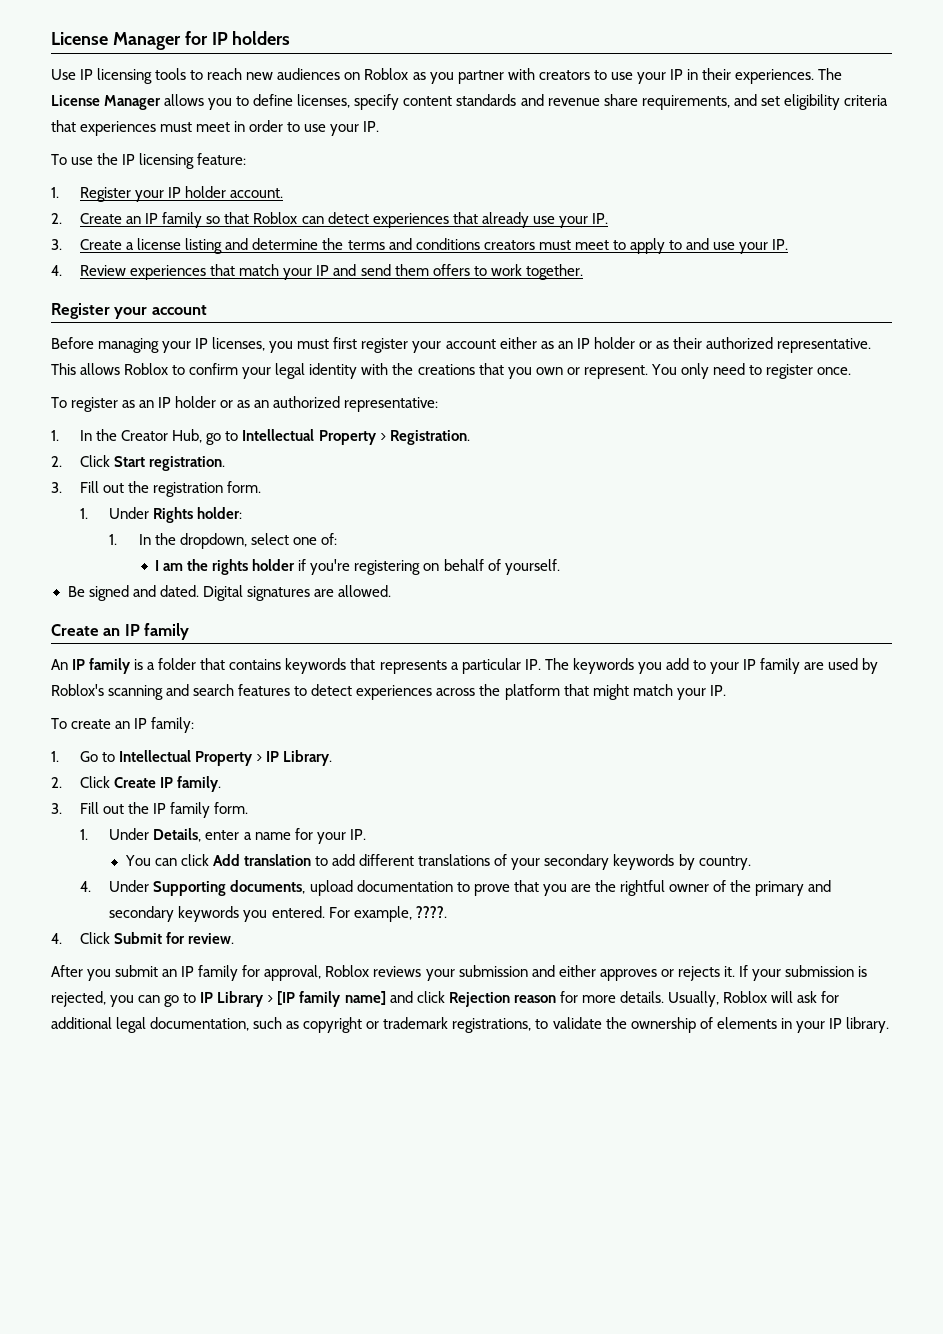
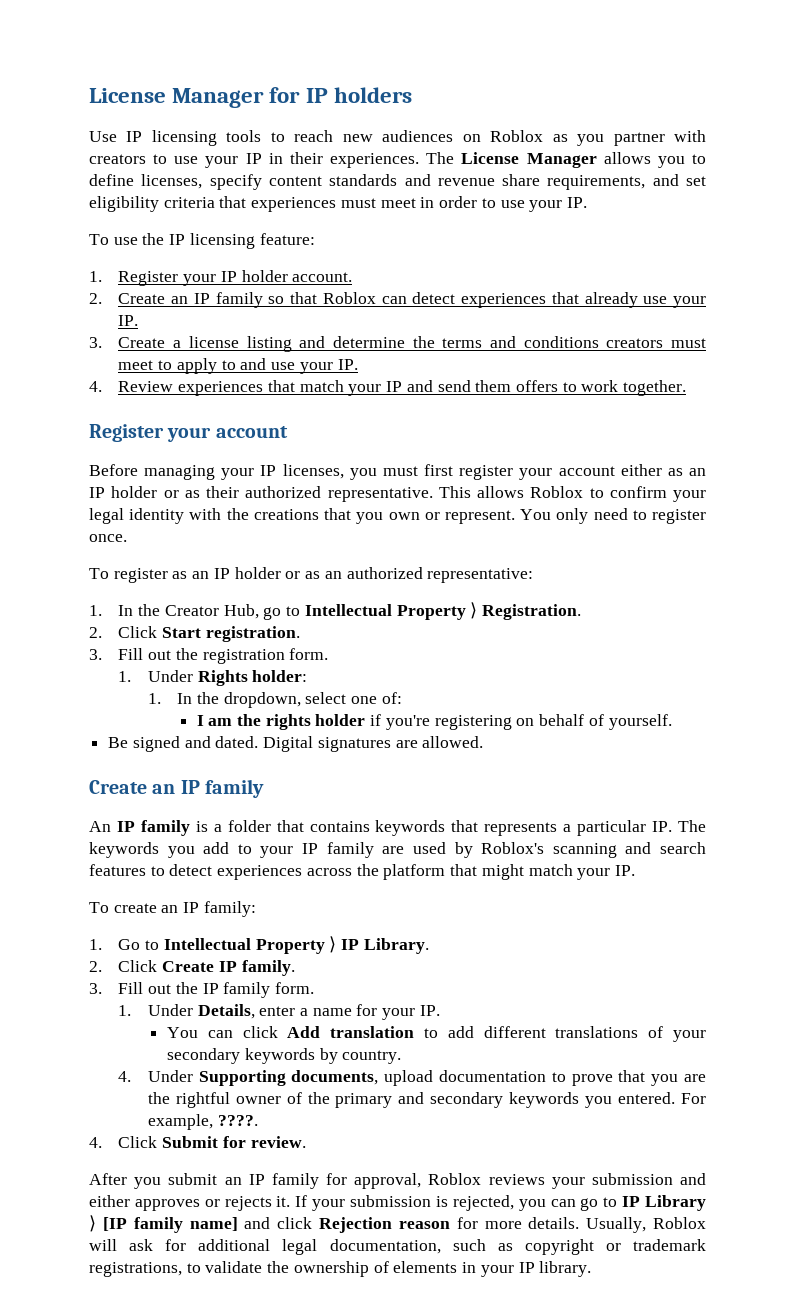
[379,433,386,441] > -> [470,602,478,619] ⟩
[256,754,263,762] > -> [329,936,337,953] ⟩
[267,995,274,1003] > -> [89,1215,96,1232] ⟩

